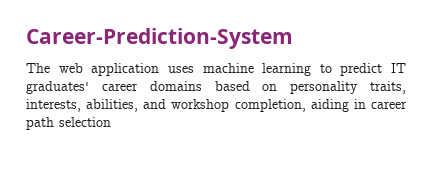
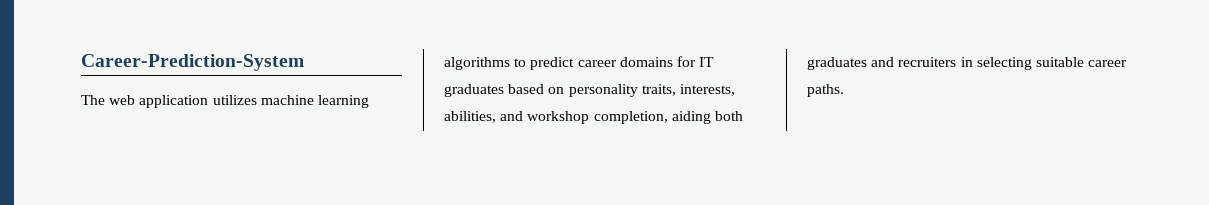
[167,66,194,73] uses -> [212,95,257,105] utilizes
(312, 69) none -> [444,57,510,70] algorithms
[391,63,406,73] [26,81,202,94] IT graduates' career domains -> [577,56,715,67] [444,84,504,97] career domains for IT graduates
[353,99,408,109] [26,117,111,130] in career path selection -> [714,111,743,121] [807,57,1128,70] [807,84,844,97] both graduates and recruiters in selecting suitable career paths.

